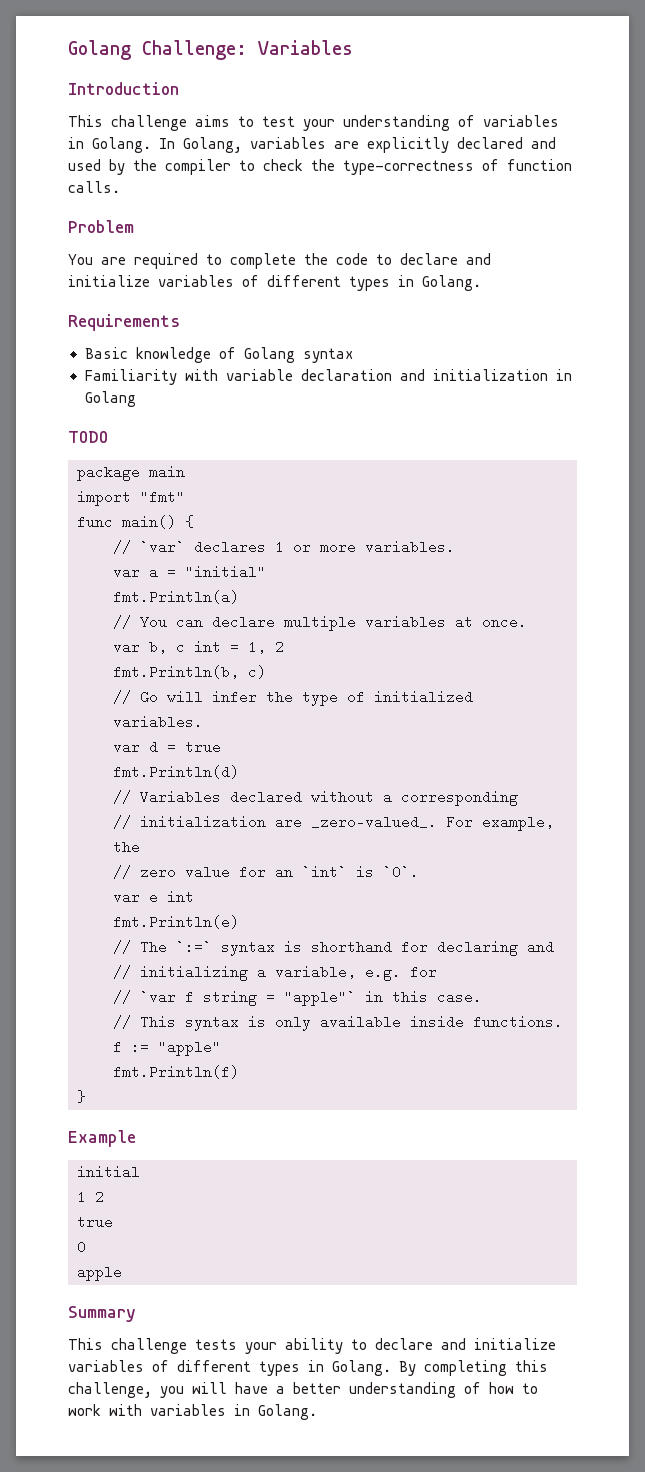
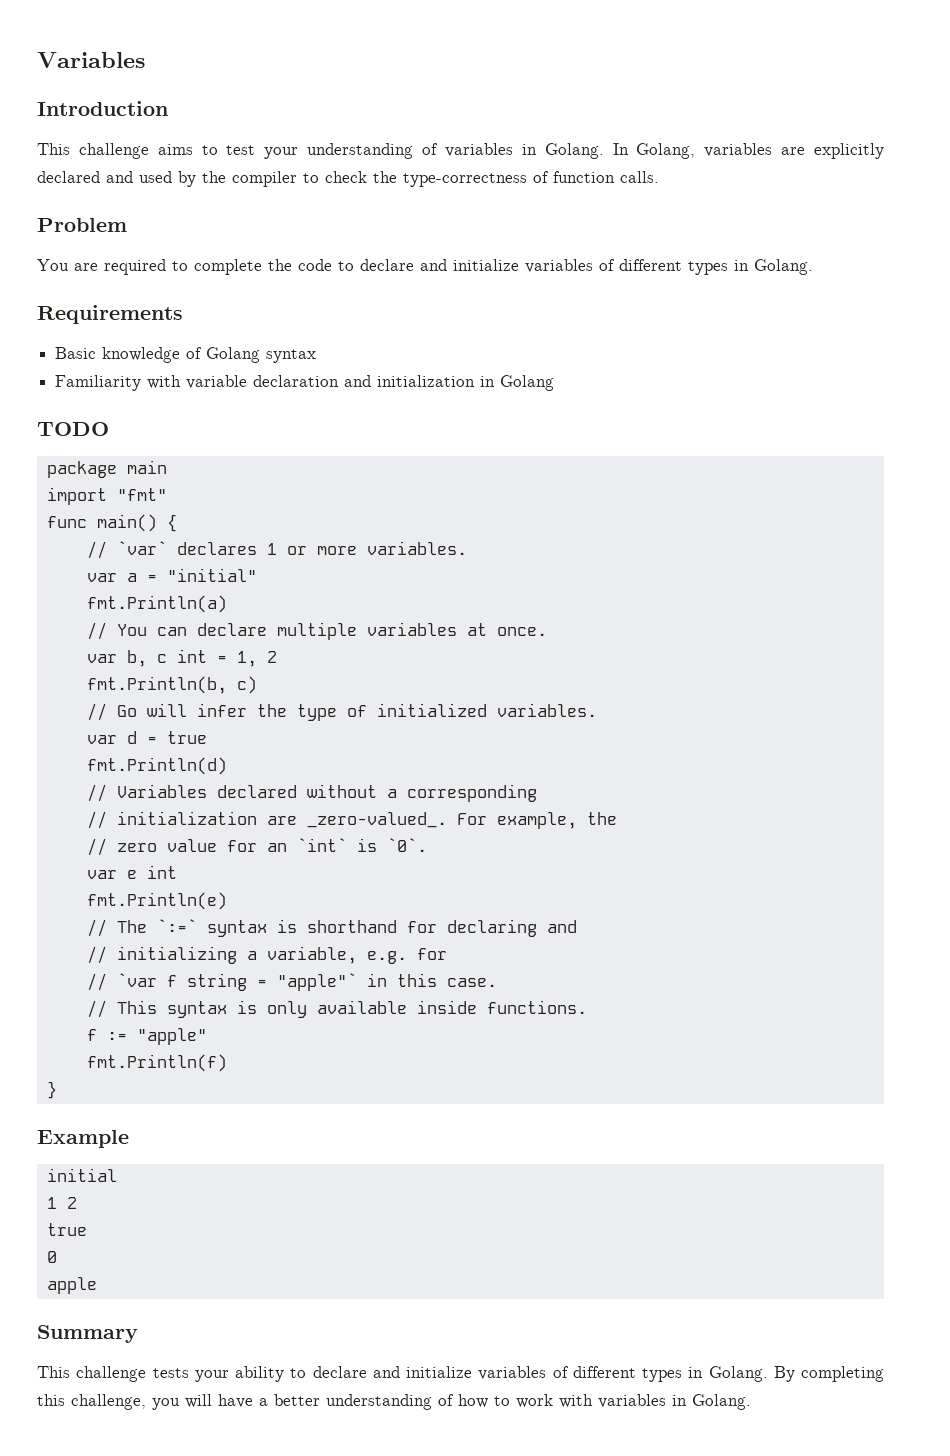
[68,40,247,60] Golang Challenge: -> (37, 60) none

